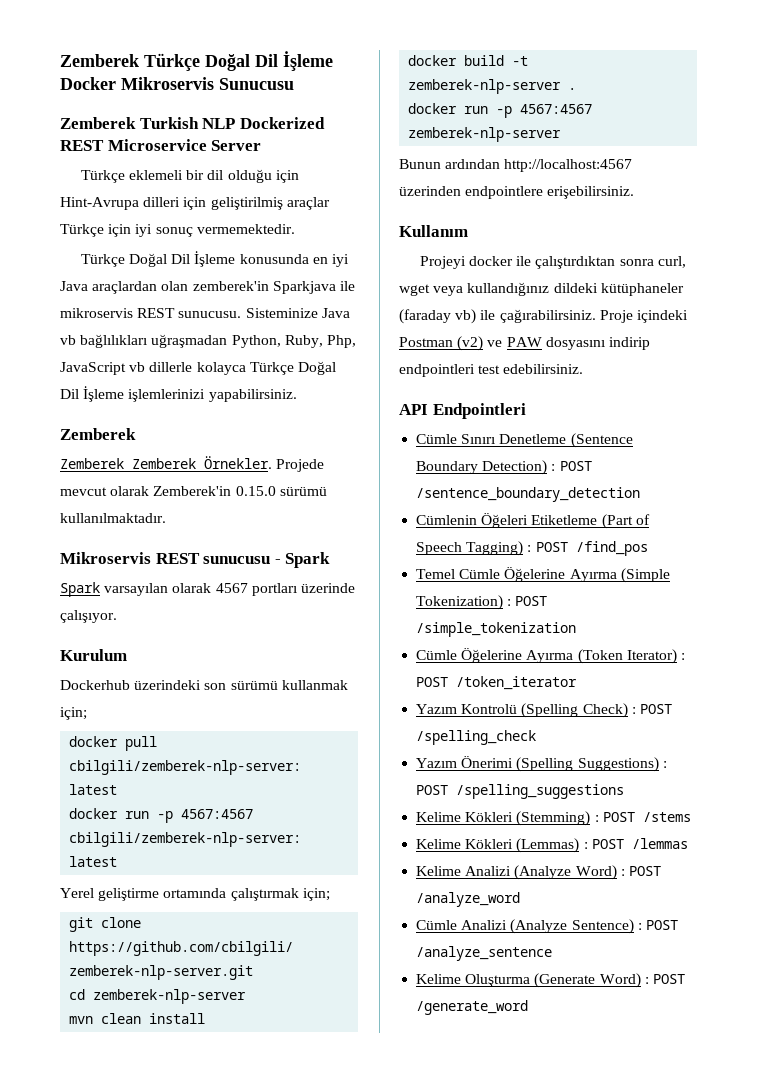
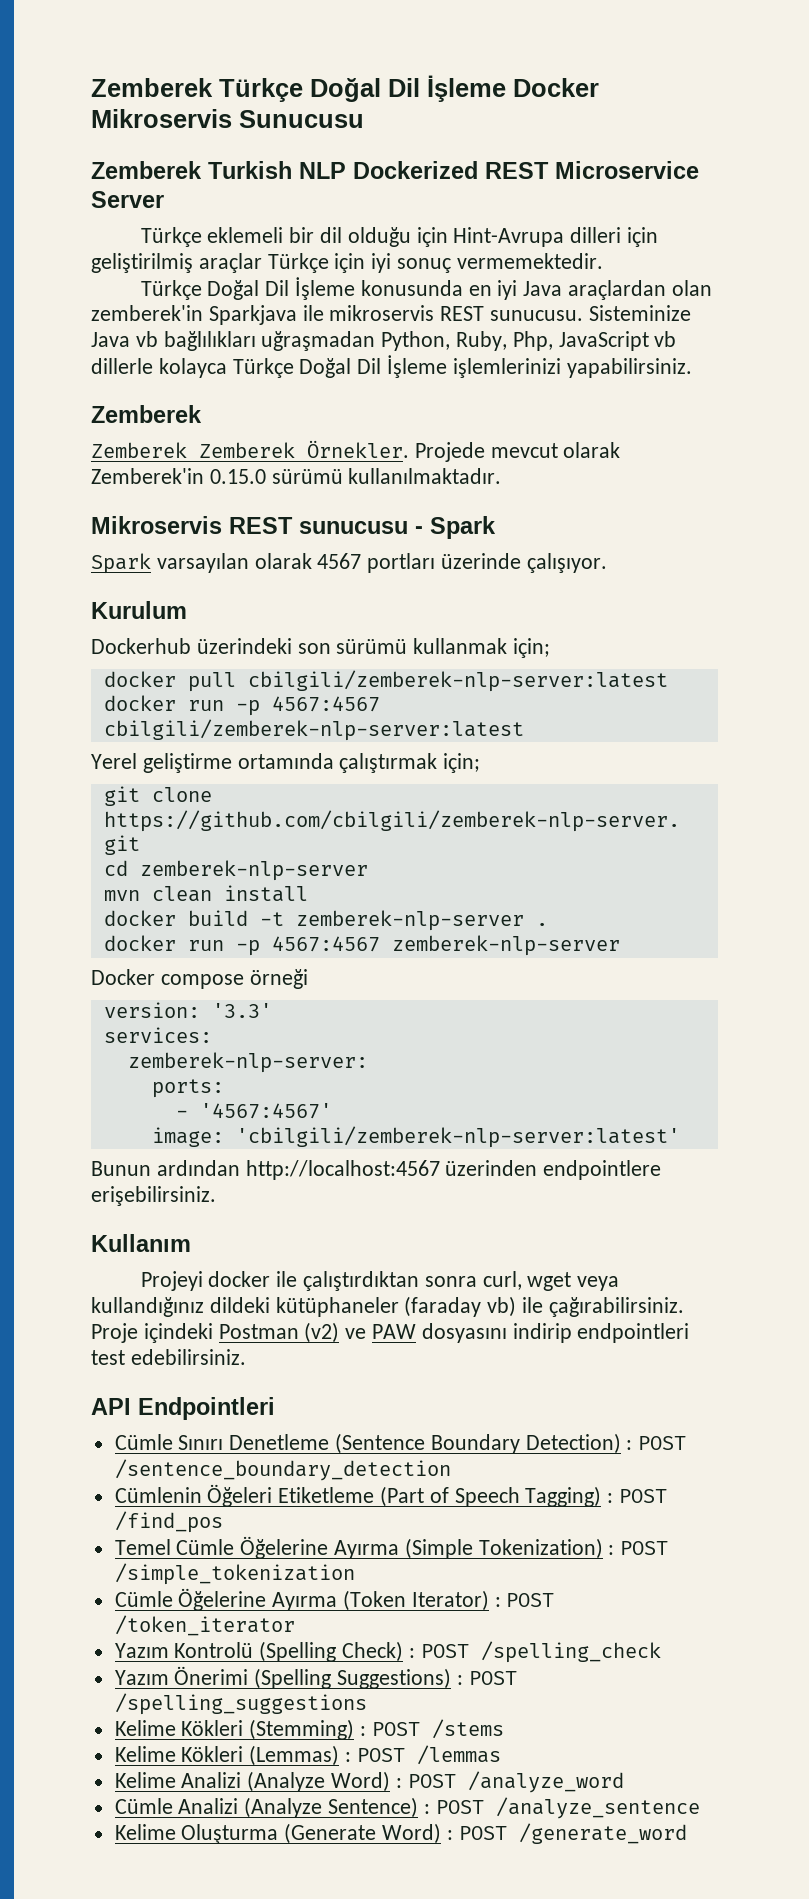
(562, 134) none -> [91,969,308,989] [103,1002,272,1018] [103,1027,212,1043] [127,1052,368,1073] [151,1079,224,1098] [175,1103,332,1119] [151,1126,680,1148] // Docker compose örneği // version: '3.3' // services: // zemberek-nlp-server: // ports: // - '4567:4567' // image: 'cbilgili/zemberek-nlp-server:latest'

